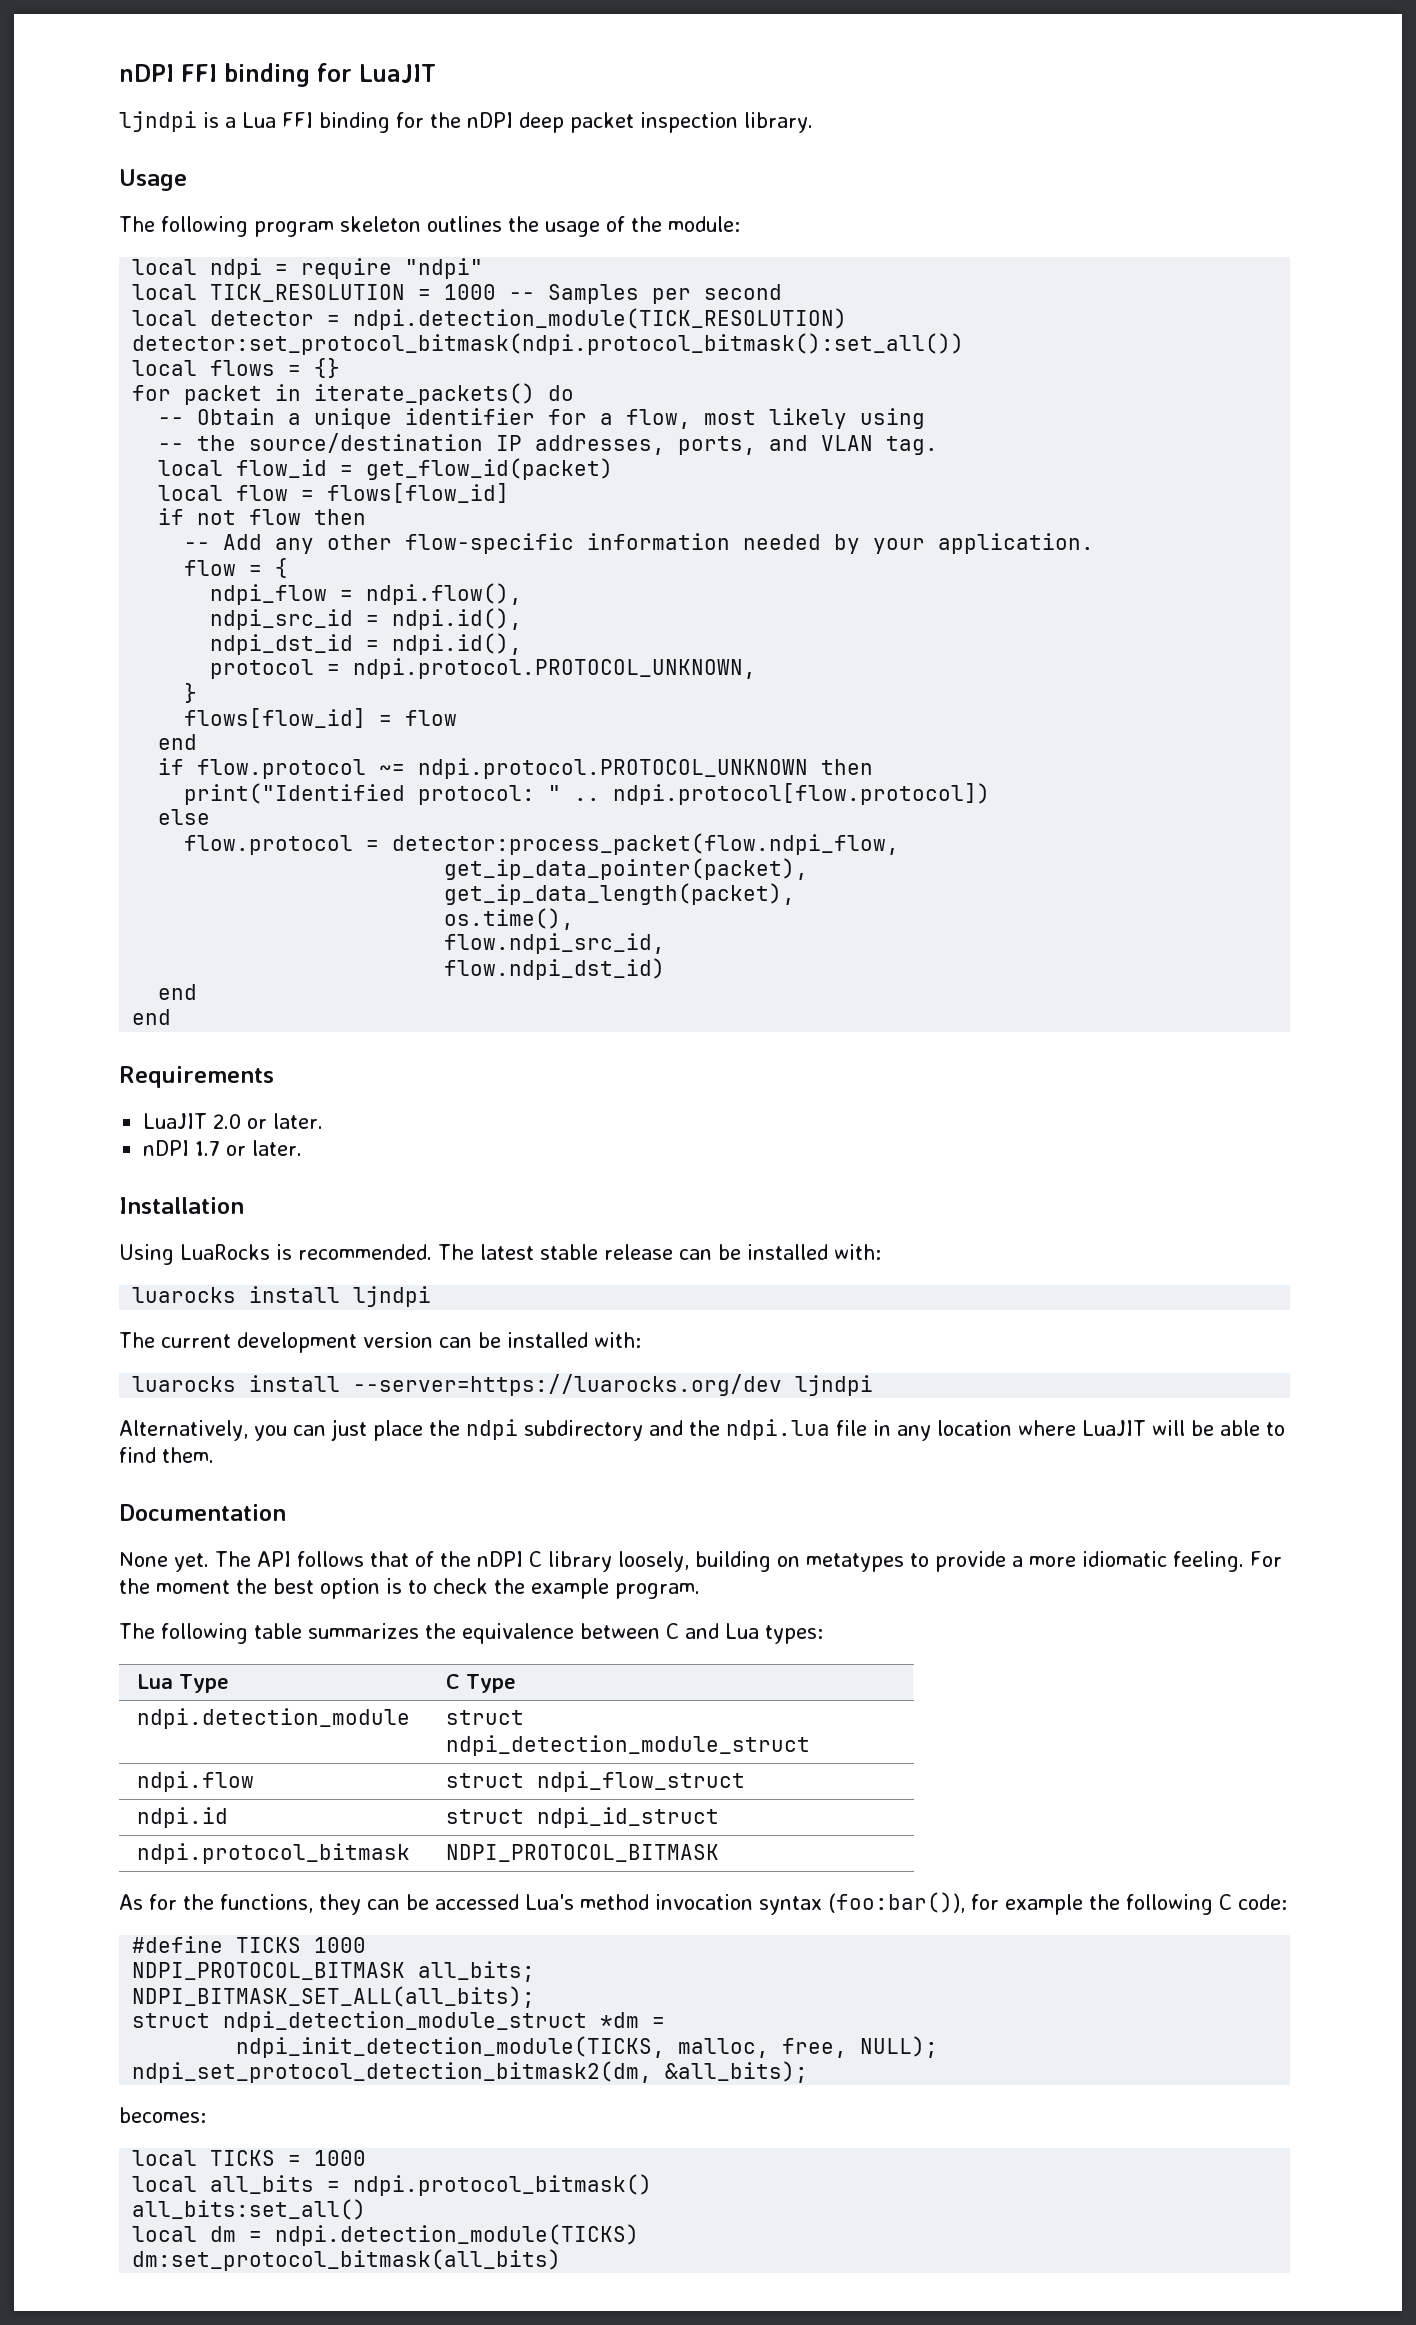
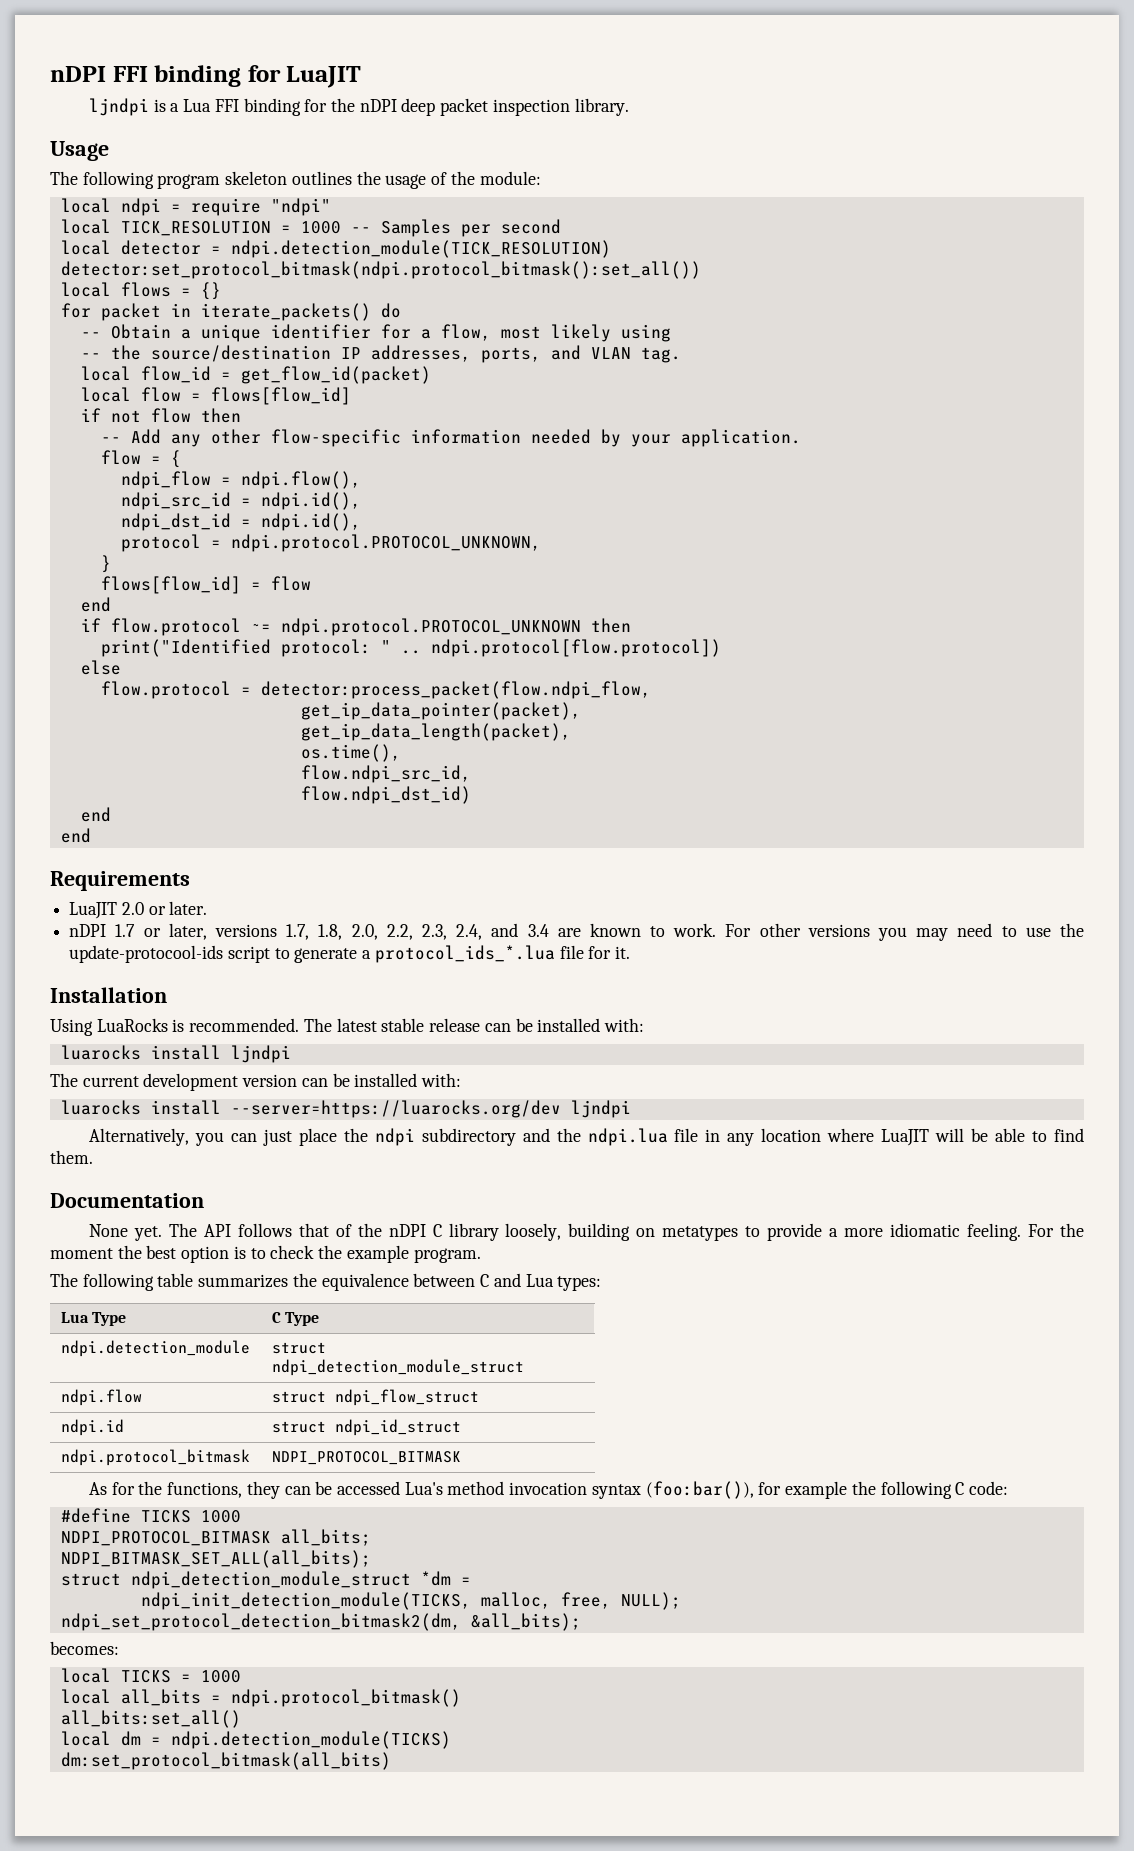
[252,1140,303,1156] later. -> [168,923,1085,941] [69,945,631,963] later, versions 1.7, 1.8, 2.0, 2.2, 2.3, 2.4, and 3.4 are known to work. For other versions you may need to use the update-protocool-ids script to generate a protocol_ids_*.lua file for it.

